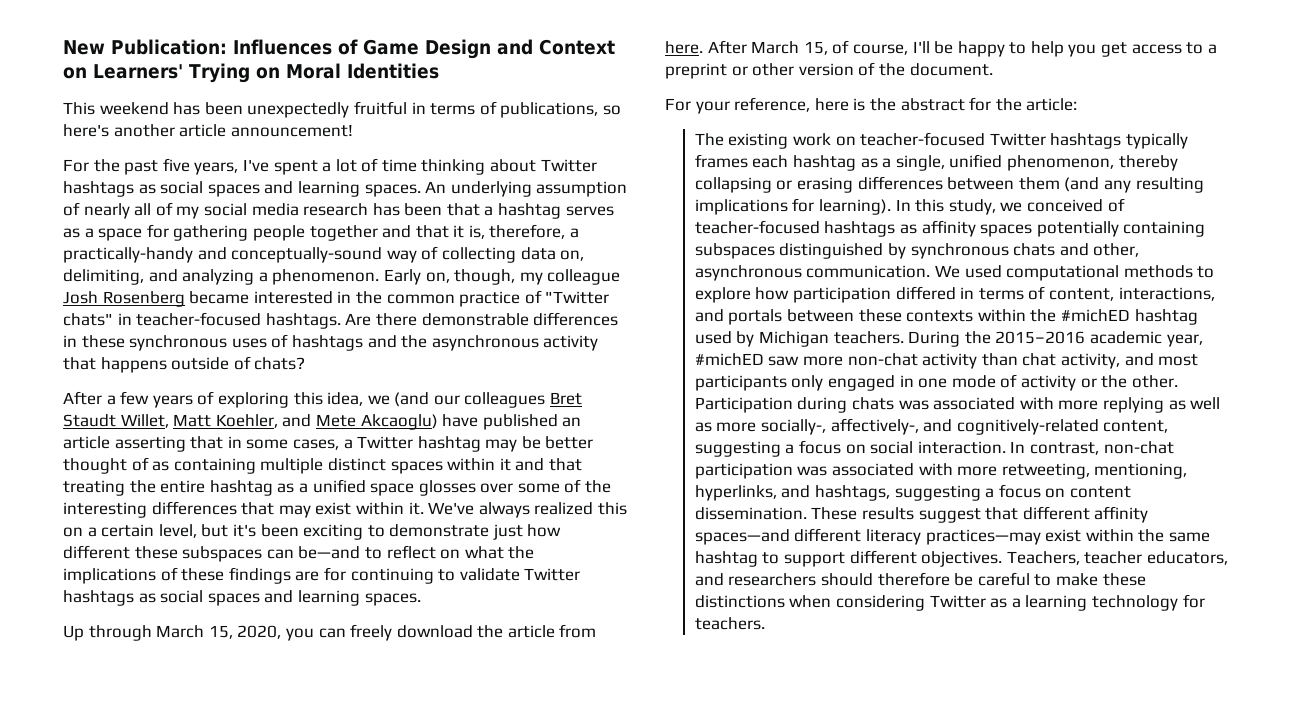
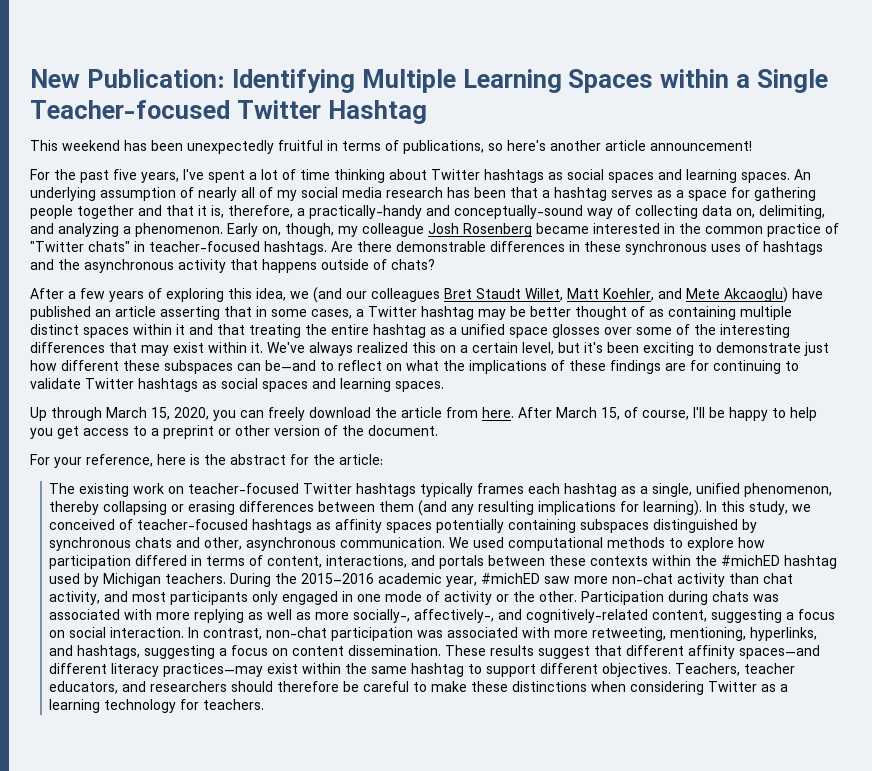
[233,39,615,59] [63,63,439,83] Influences of Game Design and Context on Learners' Trying on Moral Identities -> [231,69,829,93] [30,100,427,124] Identifying Multiple Learning Spaces within a Single Teacher-focused Twitter Hashtag

